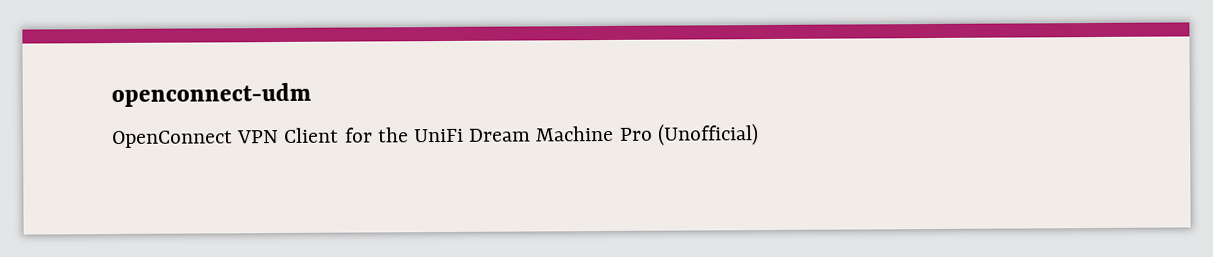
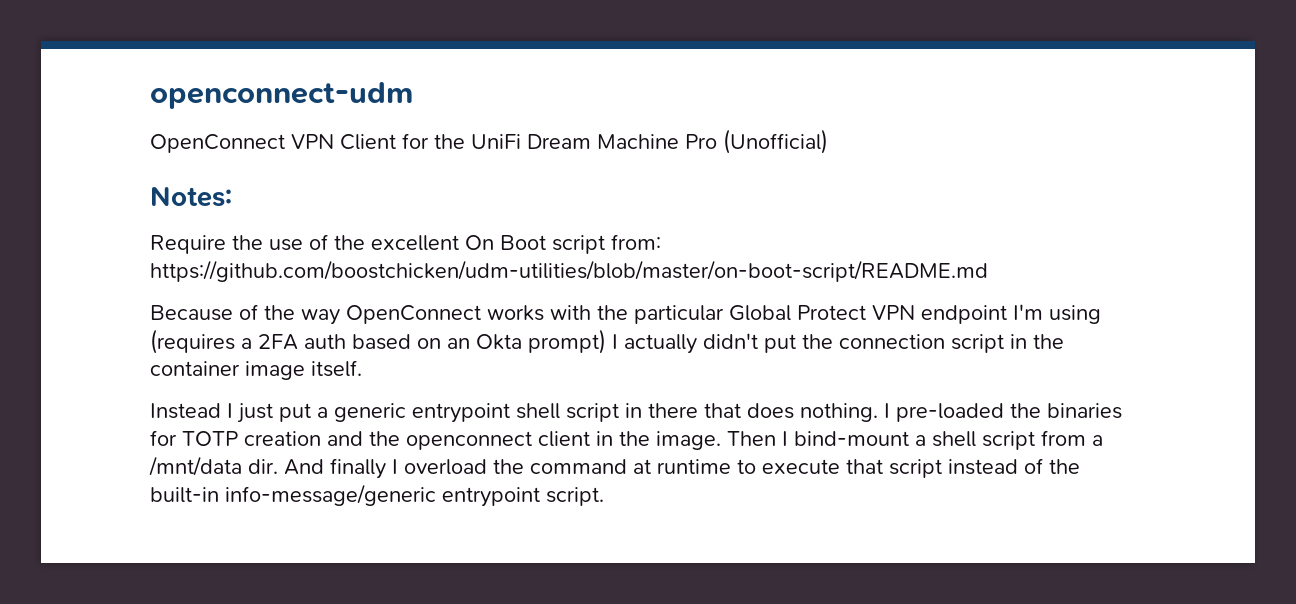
(759, 134) none -> [150,186,232,207] [150,234,661,254] [150,260,988,282] [150,304,1101,325] [150,329,1064,354] [150,360,362,380] [150,403,1122,423] [150,430,1103,450] [149,456,1080,479] [150,484,604,507] // Notes: // Require the use of the excellent On Boot script from: https://github.com/boostchicken/udm-utilities/blob/master/on-boot-script/README.md // Because of the way OpenConnect works with the particular Global Protect VPN endpoint I'm using (requires a 2FA auth based on an Okta prompt) I actually didn't put the connection script in the container image itself. // Instead I just put a generic entrypoint shell script in there that does nothing. I pre-loaded the binaries for TOTP creation and the openconnect client in the image. Then I bind-mount a shell script from a /mnt/data dir. And finally I overload the command at runtime to execute that script instead of the built-in info-message/generic entrypoint script.

